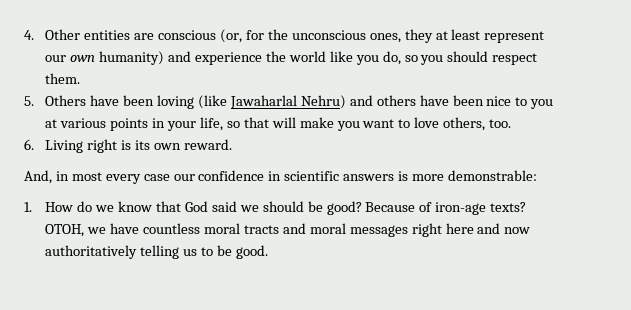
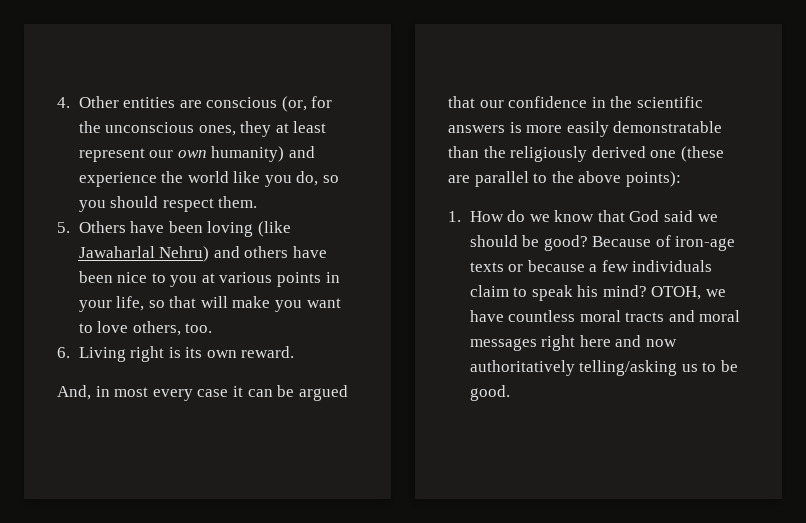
(170, 177) none -> [232,385,348,401] [448,96,475,108] it can be argued that
(282, 176) none -> [610,96,633,108] the
[447,170,537,181] demonstrable: -> [566,121,723,137] [448,146,724,162] [448,171,681,187] easily demonstratable than the religiously derived one (these are parallel to the above points):
[490,202,527,212] texts? -> [469,260,713,272] [469,285,647,301] texts or because a few individuals claim to speak his mind?
[140,245,180,259] telling -> [579,360,678,376] telling/asking

